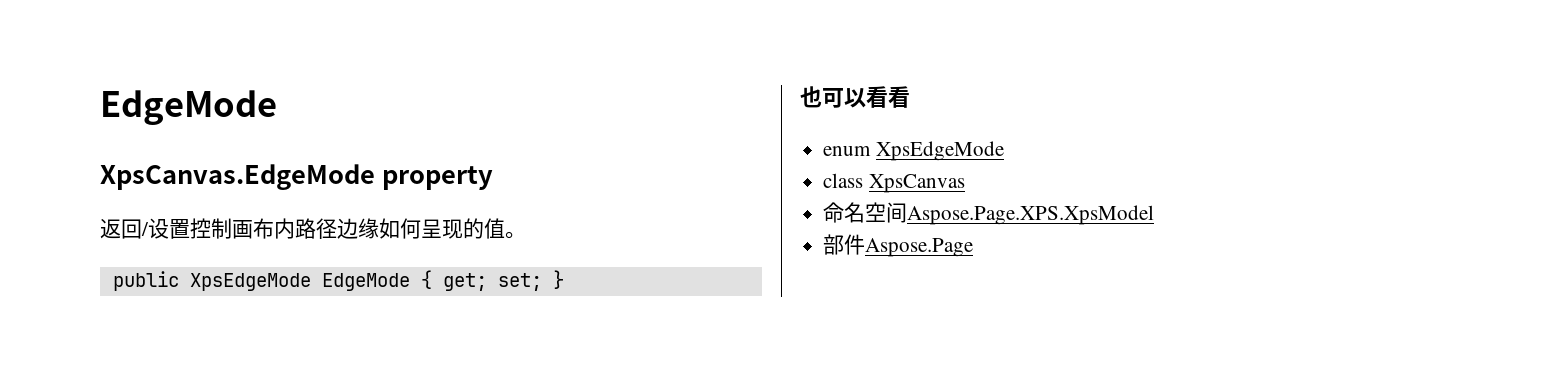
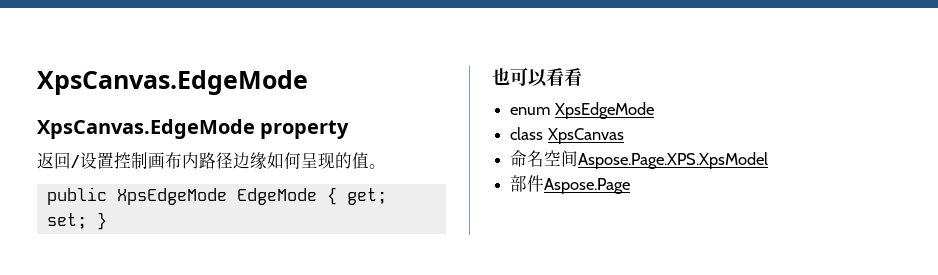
[100,90,277,125] EdgeMode -> [37,70,308,95] XpsCanvas.EdgeMode

